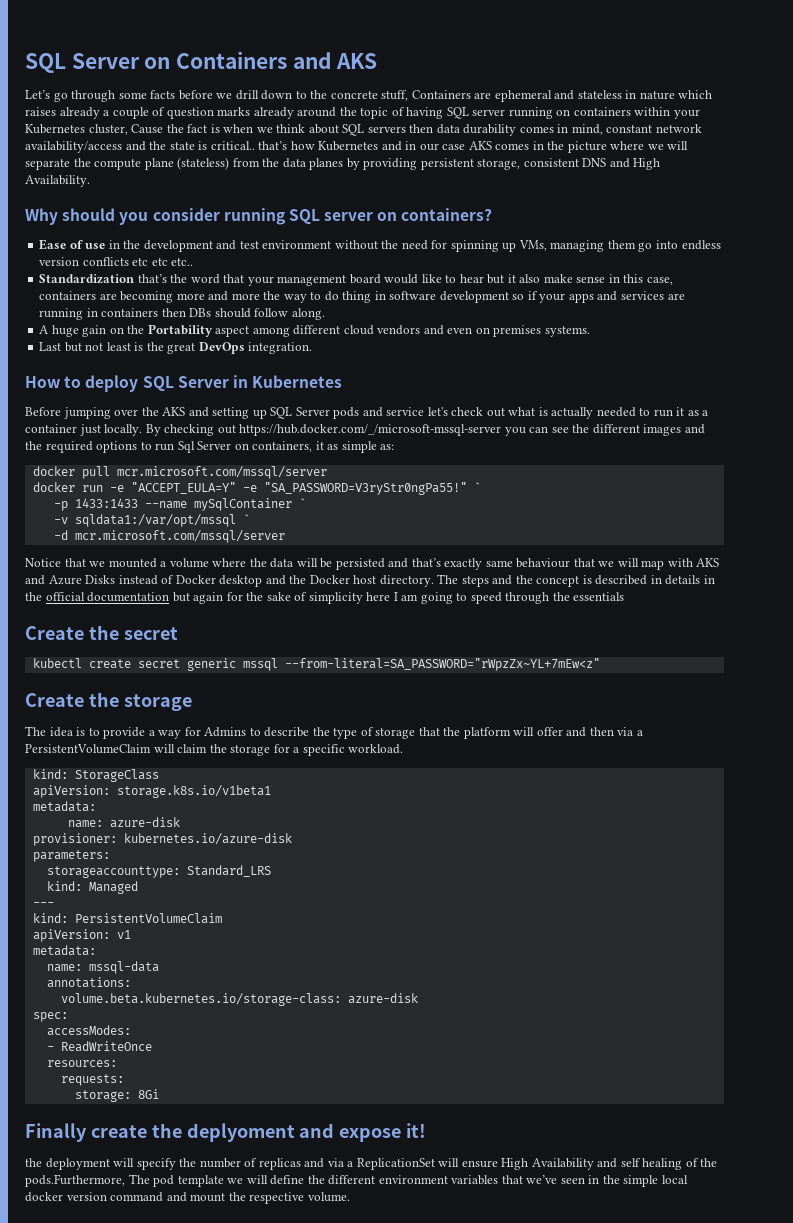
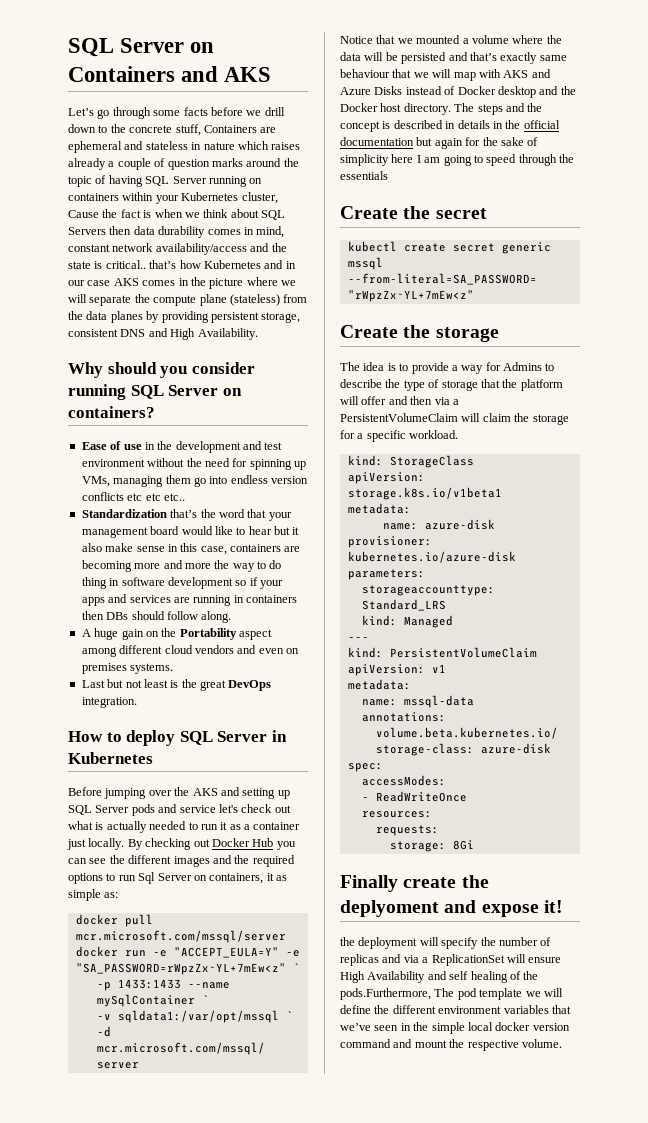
[253,107,294,119] already -> (243, 162) none
[472,109,506,116] server -> [172,176,207,184] Server
[367,126,406,133] servers -> [68,227,106,235] Servers
[324,212,374,221] server -> [168,385,219,396] Server
[239,424,502,436] https://hub.docker.com/_/microsoft-mssql-server -> [211,838,274,847] Docker Hub
[263,482,467,495] "SA_PASSWORD=V3ryStr0ngPa55!" -> [75,963,286,975] "SA_PASSWORD=rWpzZx~YL+7mEw<z"

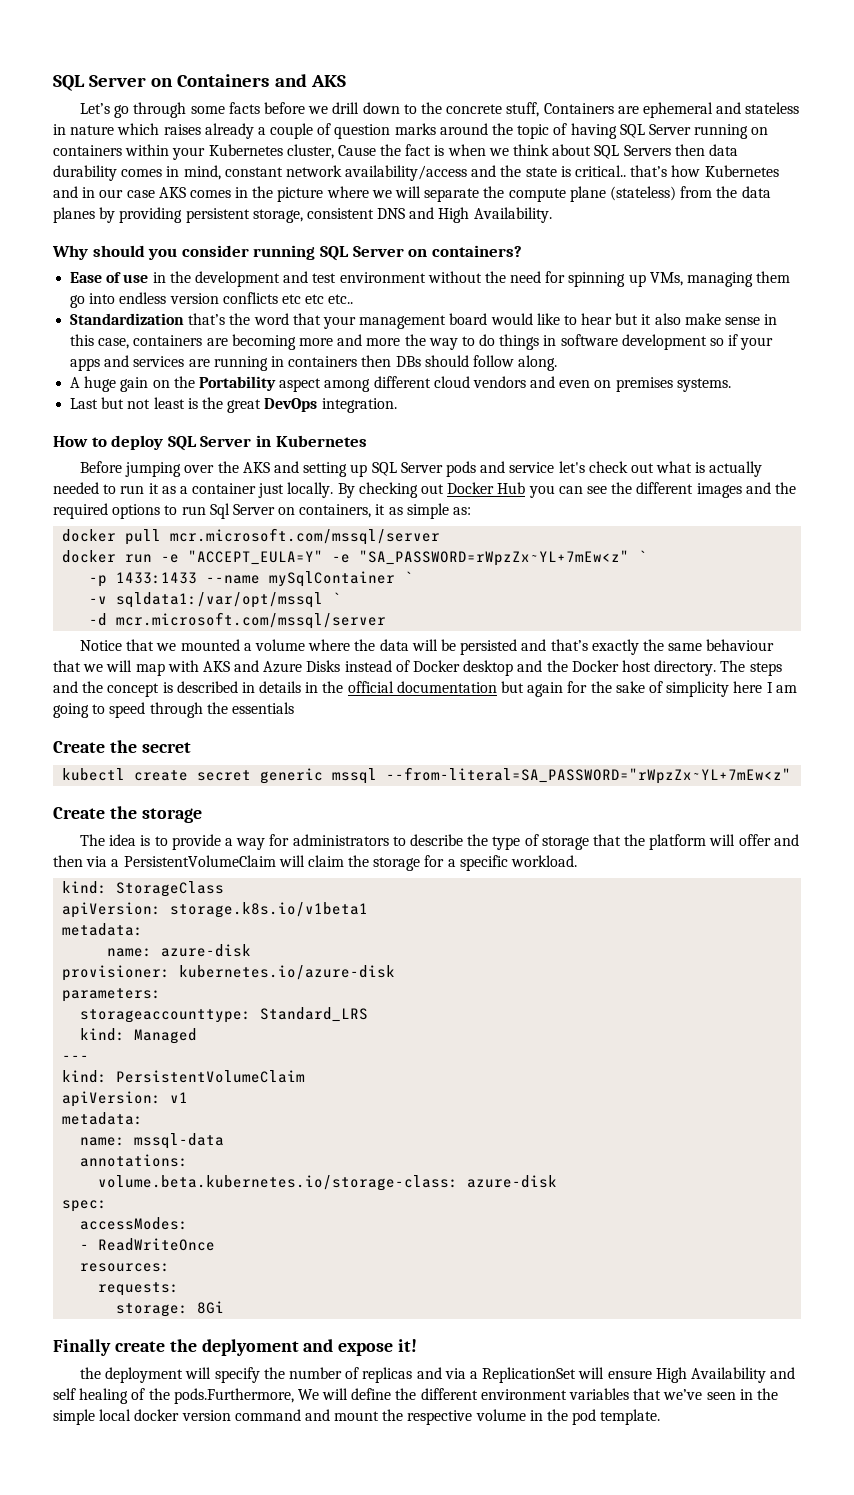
[81,577,107,589] thing -> [499,334,540,350] things
(538, 58) none -> [642,639,664,651] the
[503,362,542,371] Admins -> [292,834,389,846] administrators
[434,988,541,1000] The pod template we -> [297,1389,319,1400] We
[521,1039,562,1048] volume. -> [475,1409,661,1425] volume in the pod template.

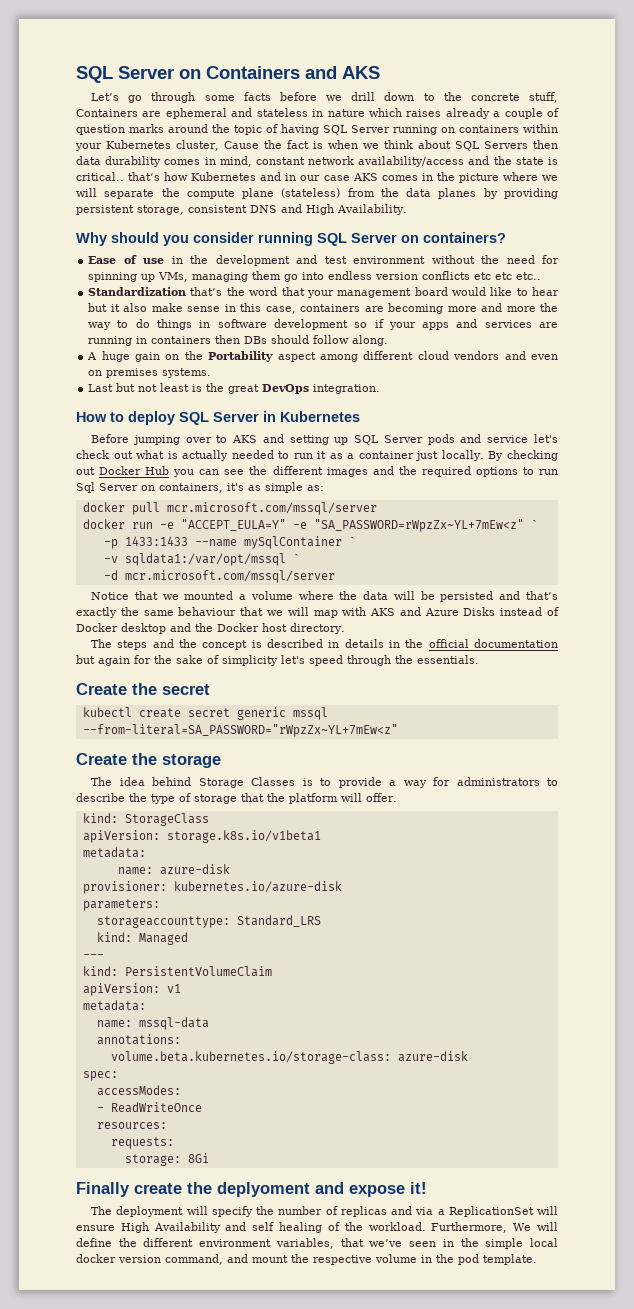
[217,461,239,473] the -> [216,435,228,443] to
[375,504,386,515] it -> [227,483,244,491] it's
(717, 668) none -> (345, 628) //
[733,681,797,693] [53,703,106,718] here I am going to -> [281,655,305,664] let's
[231,702,294,714] essentials -> [417,655,479,664] essentials.
(137, 840) none -> [152,777,296,788] behind Storage Classes
[738,834,799,846] [53,855,578,871] offer and then via a PersistentVolumeClaim will claim the storage for a specific workload. -> [366,793,397,802] offer.
[80,1367,102,1379] the -> [91,1206,113,1215] The
[173,1388,294,1404] pods.Furthermore, -> [368,1222,508,1233] workload. Furthermore,
[569,1388,630,1400] variables -> [275,1238,334,1249] variables,
[234,1409,301,1421] command -> [165,1254,223,1265] command,

